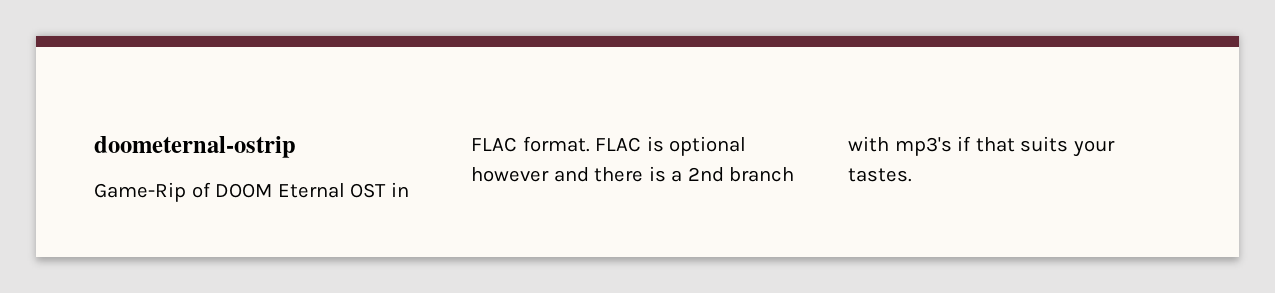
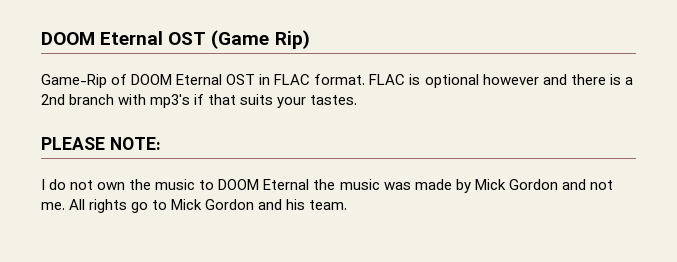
[94,136,296,158] doometernal-ostrip -> [41,30,310,49] DOOM Eternal OST (Game Rip)
(912, 175) none -> [41,137,161,150] [41,179,613,193] [41,199,348,213] // PLEASE NOTE: // I do not own the music to DOOM Eternal the music was made by Mick Gordon and not me. All rights go to Mick Gordon and his team.

